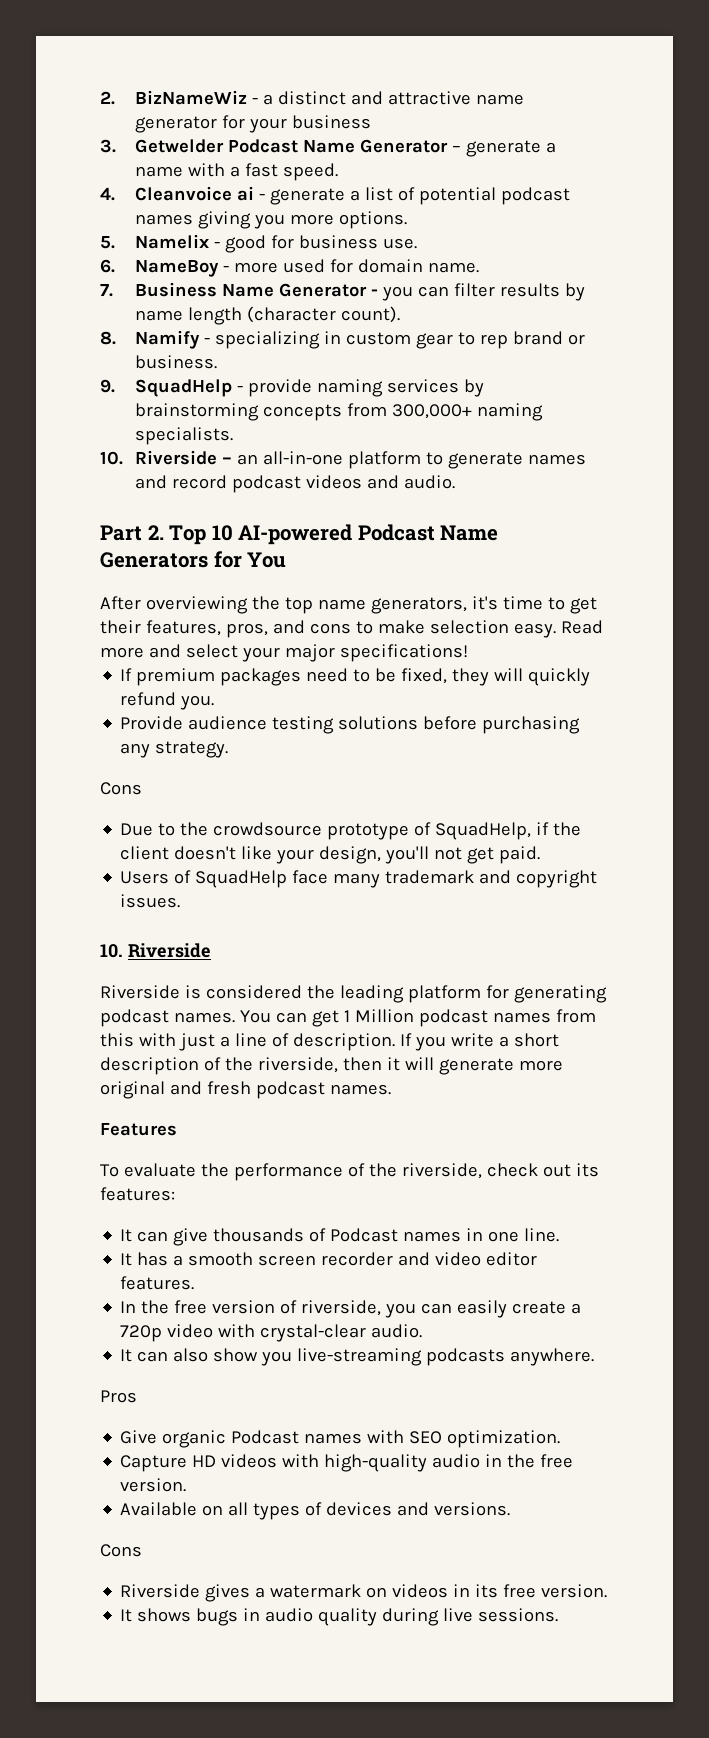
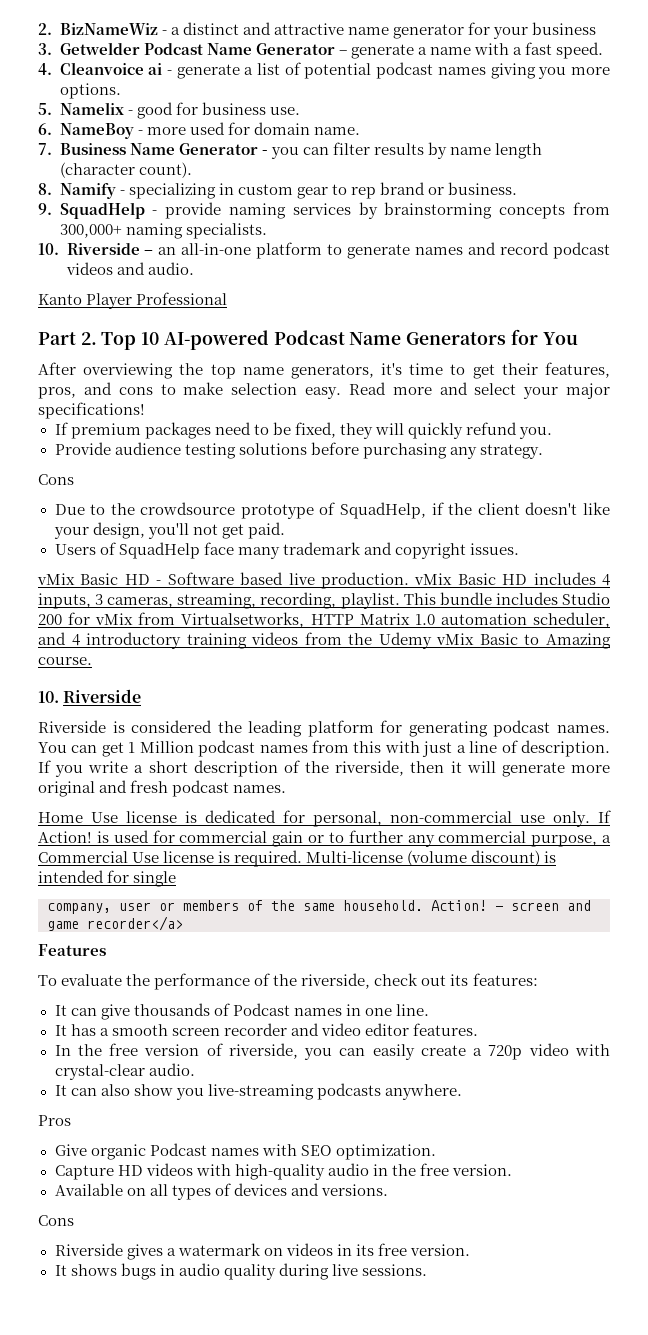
(456, 482) none -> [38,292,228,309] // Kanto Player Professional
(181, 901) none -> [37,572,611,589] [38,592,611,609] [38,612,611,628] [38,632,612,649] [38,657,92,665] // vMix Basic HD - Software based live production. vMix Basic HD includes 4 inputs, 3 cameras, streaming, recording, playlist. This bundle includes Studio 200 for vMix from Virtualsetworks, HTTP Matrix 1.0 automation scheduler, and 4 introductory training videos from the Udemy vMix Basic to Amazing course.
(391, 1089) none -> [38,810,611,827] [38,830,611,847] [38,850,557,867] [38,870,177,887] [47,900,591,914] [47,916,183,931] // Home Use license is dedicated for personal, non-commercial use only. If Action! is used for commercial gain or to further any commercial purpose, a Commercial Use license is required. Multi-license (volume discount) is intended for single // company, user or members of the same household. Action! - screen and game recorder</a>

